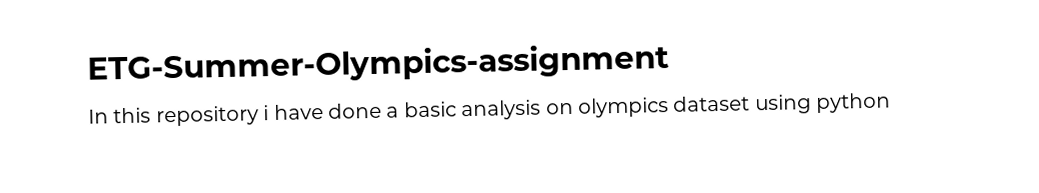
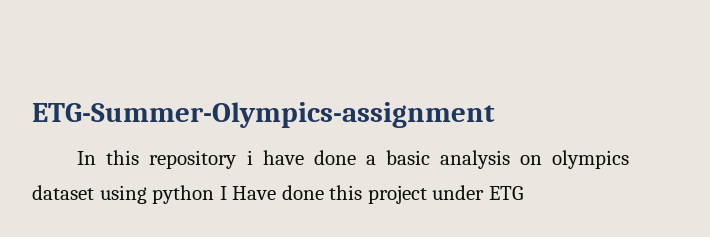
(892, 102) none -> [219,185,523,204] I Have done this project under ETG

